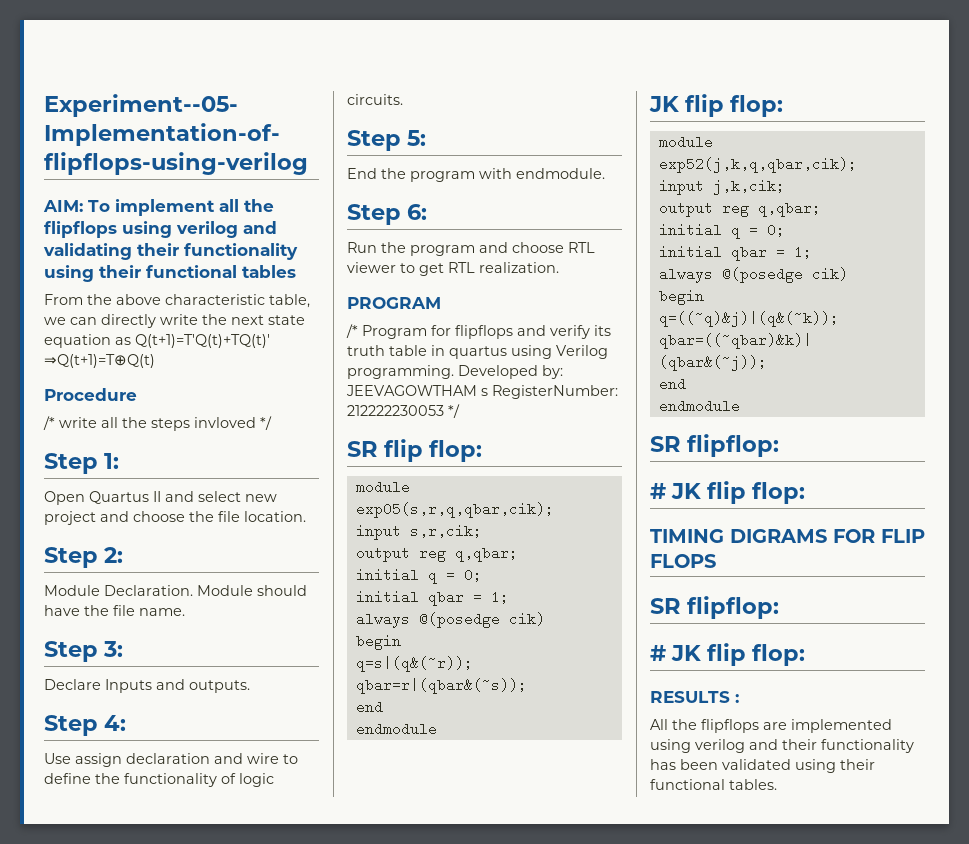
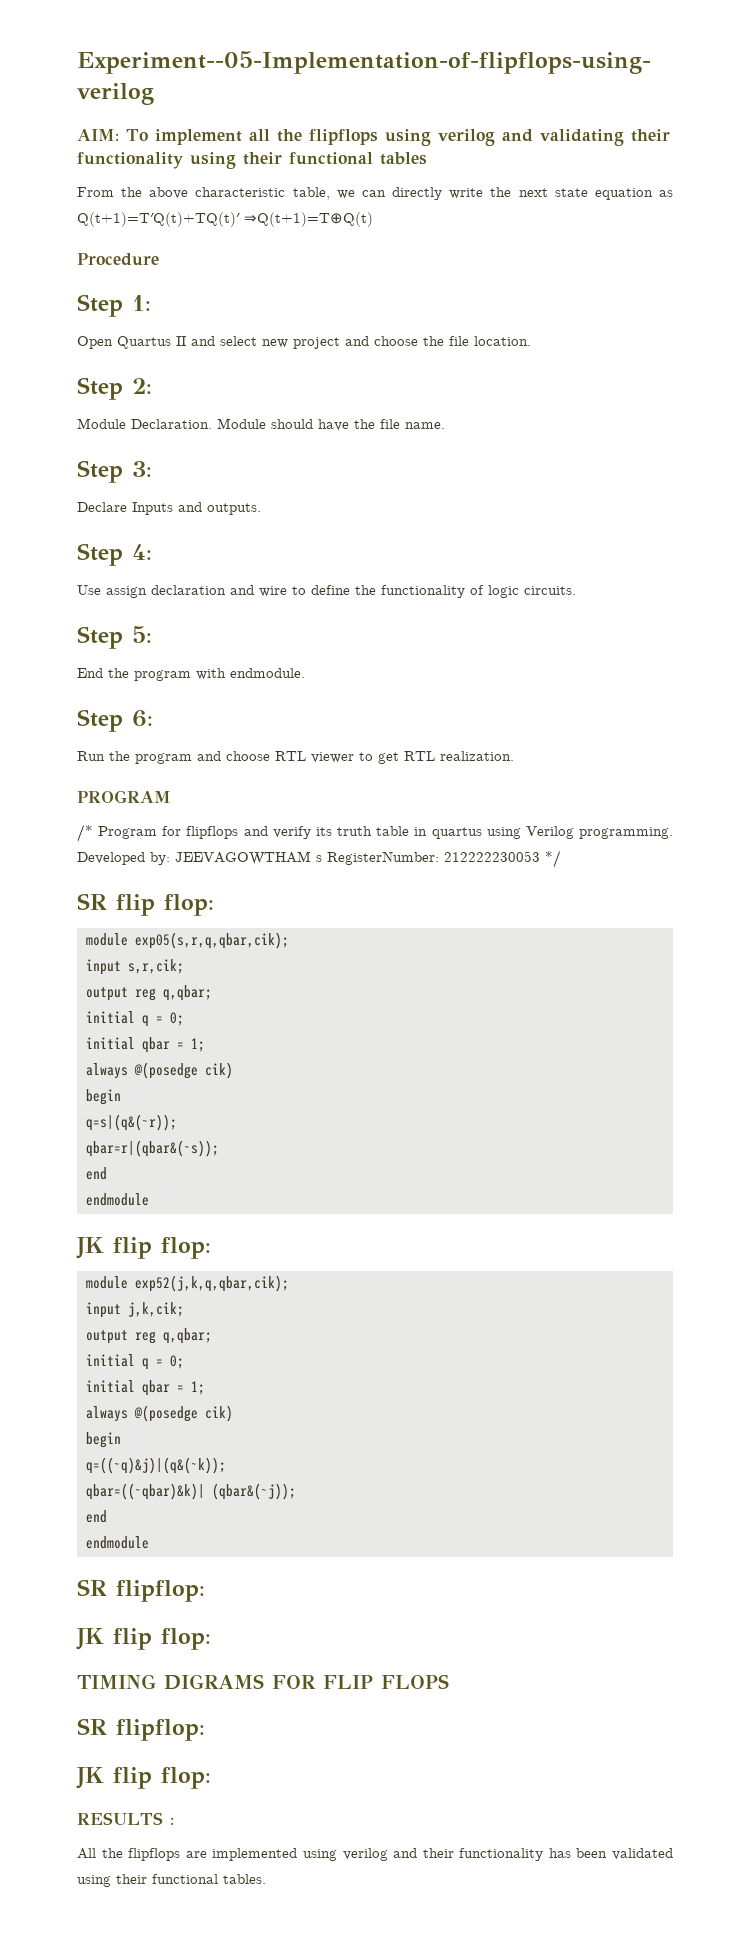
[43,416,272,431] // /* write all the steps invloved */ -> (159, 259) none
[650,483,666,499] # -> (205, 1591) none
[650,645,666,661] # -> (205, 1730) none

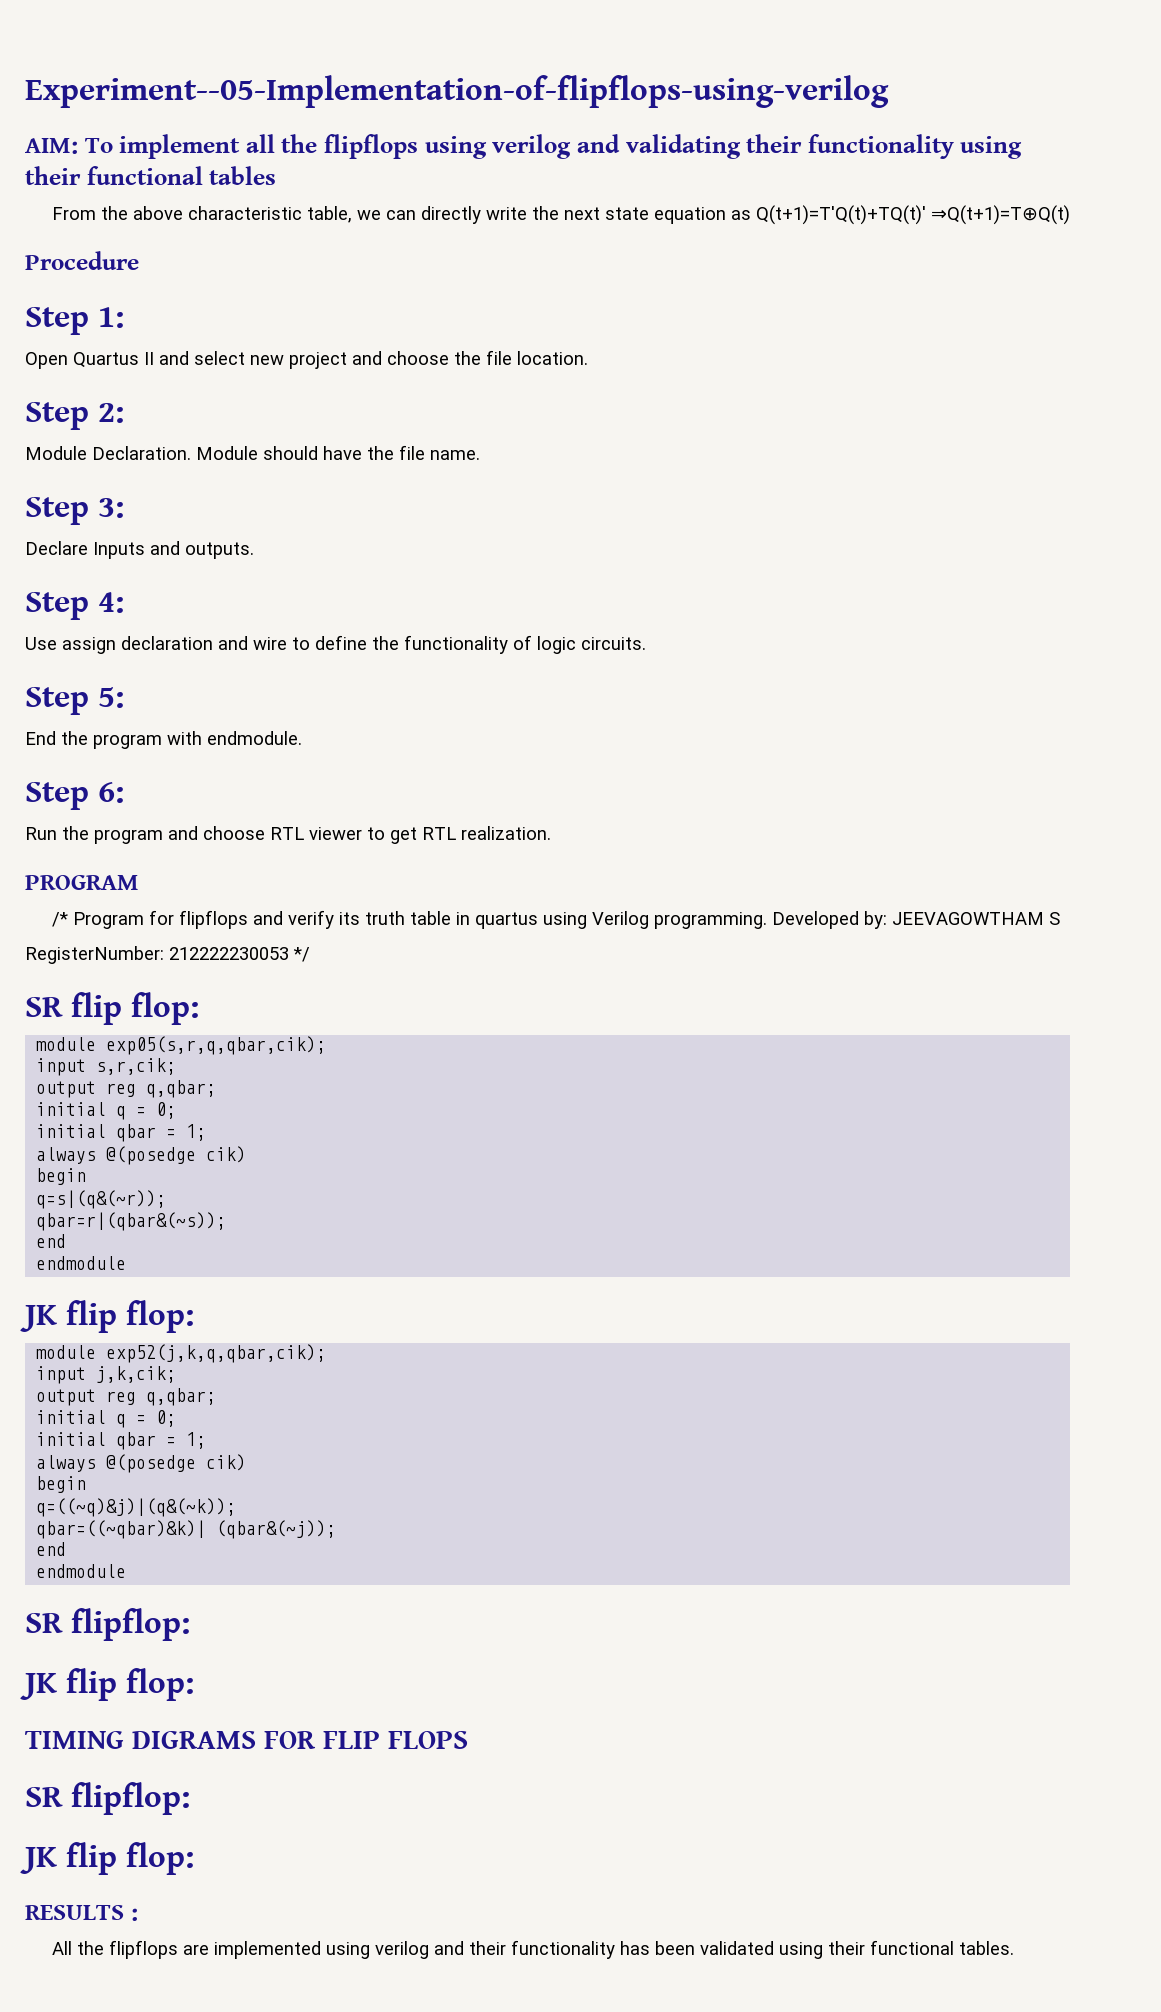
[316,855,322,862] s -> [1048,912,1060,925] S //

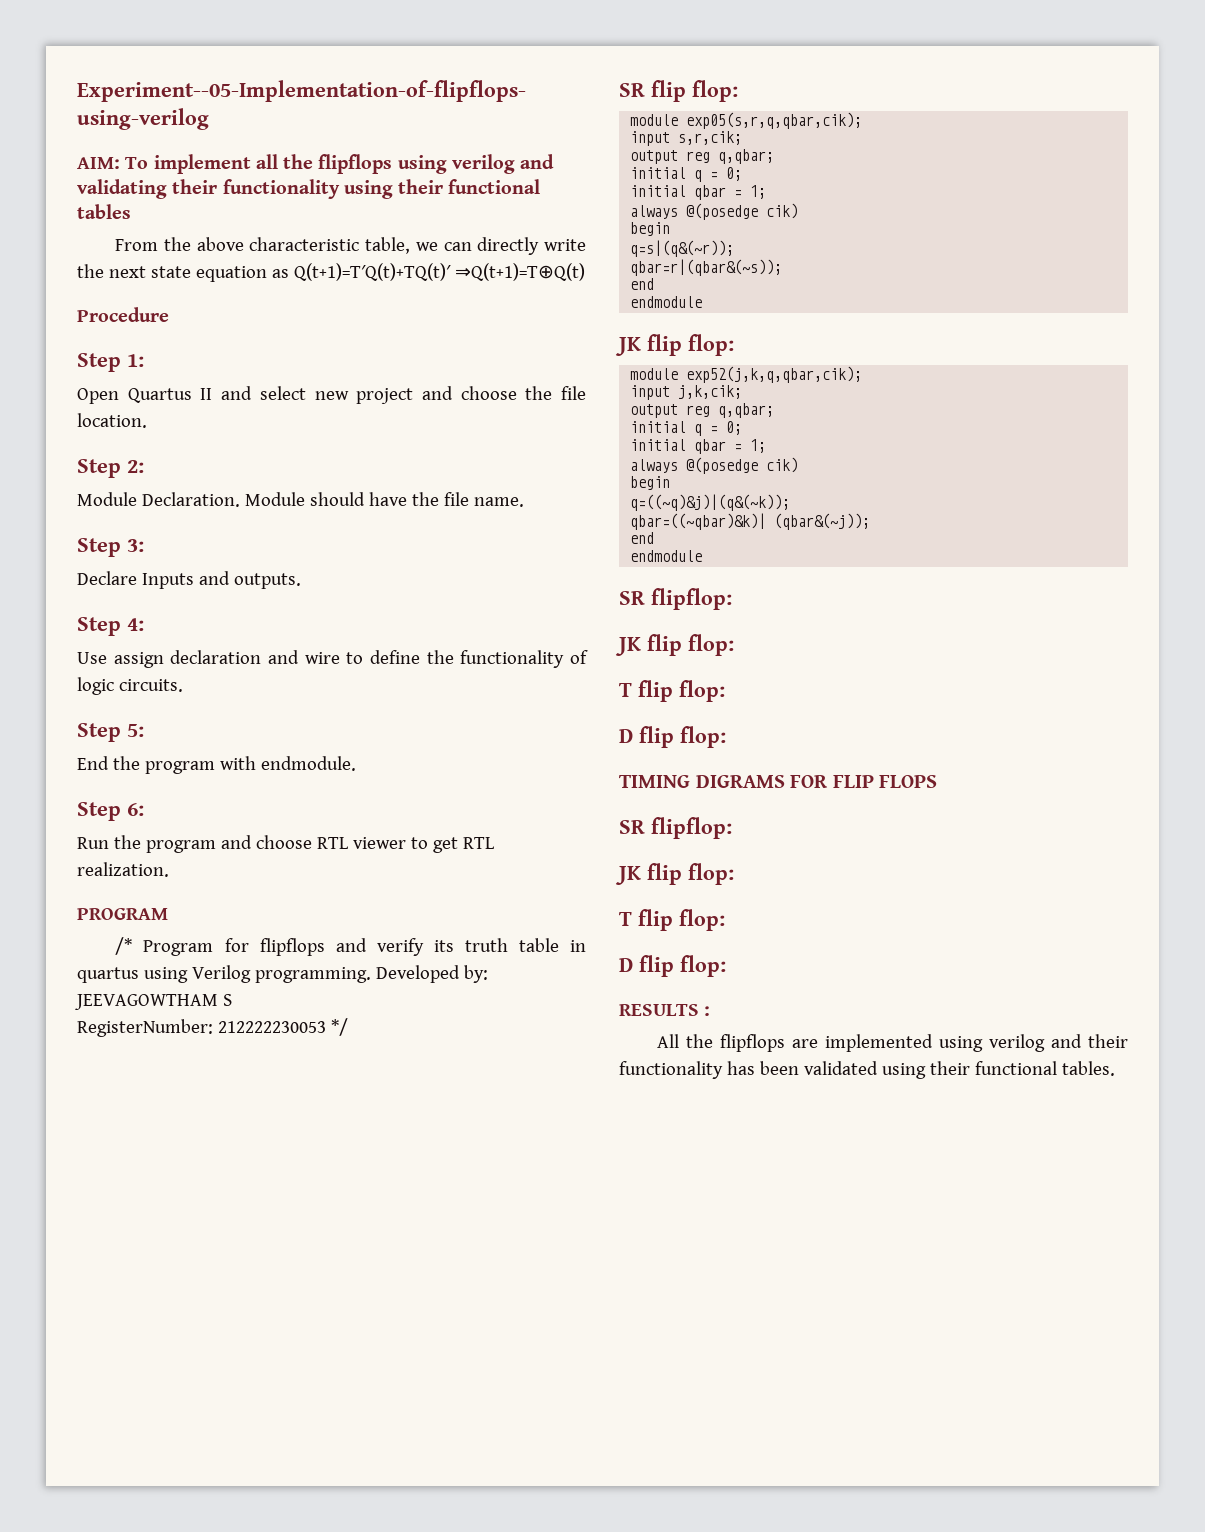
(194, 1684) none -> [619,680,725,702] [619,726,726,748] // T flip flop: // D flip flop:
(194, 1858) none -> [619,909,725,931] [619,955,726,977] // T flip flop: // D flip flop:

